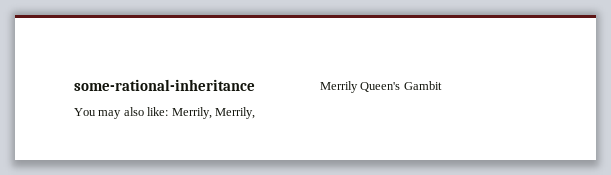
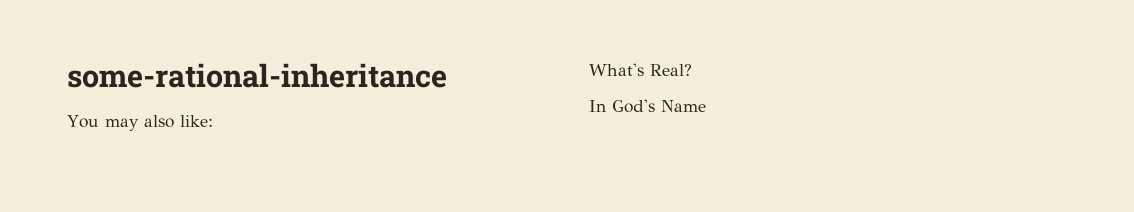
[171,107,255,119] [320,81,442,93] Merrily, Merrily, Merrily Queen's Gambit -> [589,63,692,76] [589,99,706,113] // What's Real? // In God's Name

